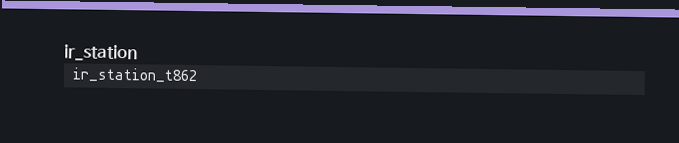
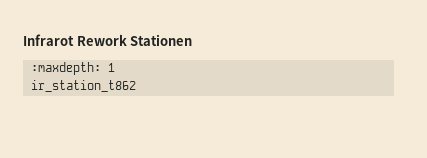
[64,44,138,62] ir_station -> [23,34,193,46] [30,62,115,75] Infrarot Rework Stationen // :maxdepth: 1

